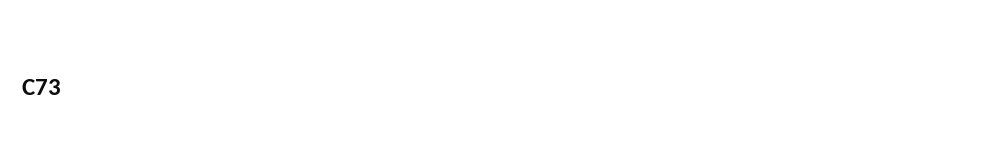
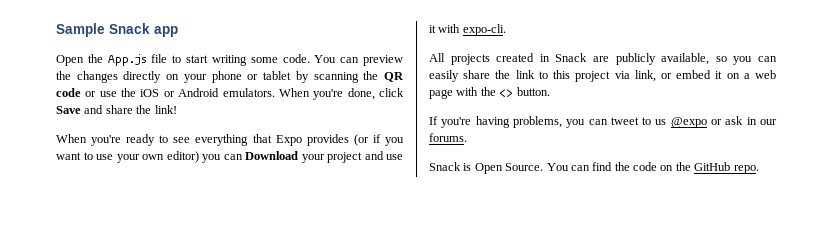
[22,79,61,95] C73 -> [56,23,178,37] [56,54,403,66] [56,71,404,83] [56,88,404,100] [56,105,177,114] [56,134,404,146] [56,151,403,163] [429,24,506,36] [429,53,777,65] [429,70,776,82] [429,87,550,99] [429,116,778,128] [429,133,467,142] [429,162,759,174] Sample Snack app // Open the App.js file to start writing some code. You can preview the changes directly on your phone or tablet by scanning the QR code or use the iOS or Android emulators. When you're done, click Save and share the link! // When you're ready to see everything that Expo provides (or if you want to use your own editor) you can Download your project and use it with expo-cli. // All projects created in Snack are publicly available, so you can easily share the link to this project via link, or embed it on a web page with the <> button. // If you're having problems, you can tweet to us @expo or ask in our forums. // Snack is Open Source. You can find the code on the GitHub repo.

